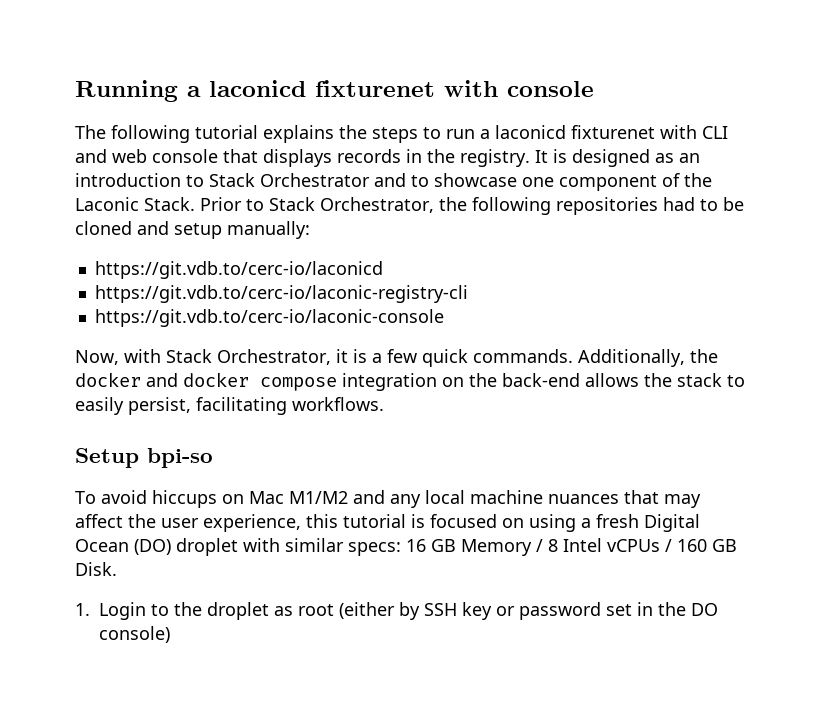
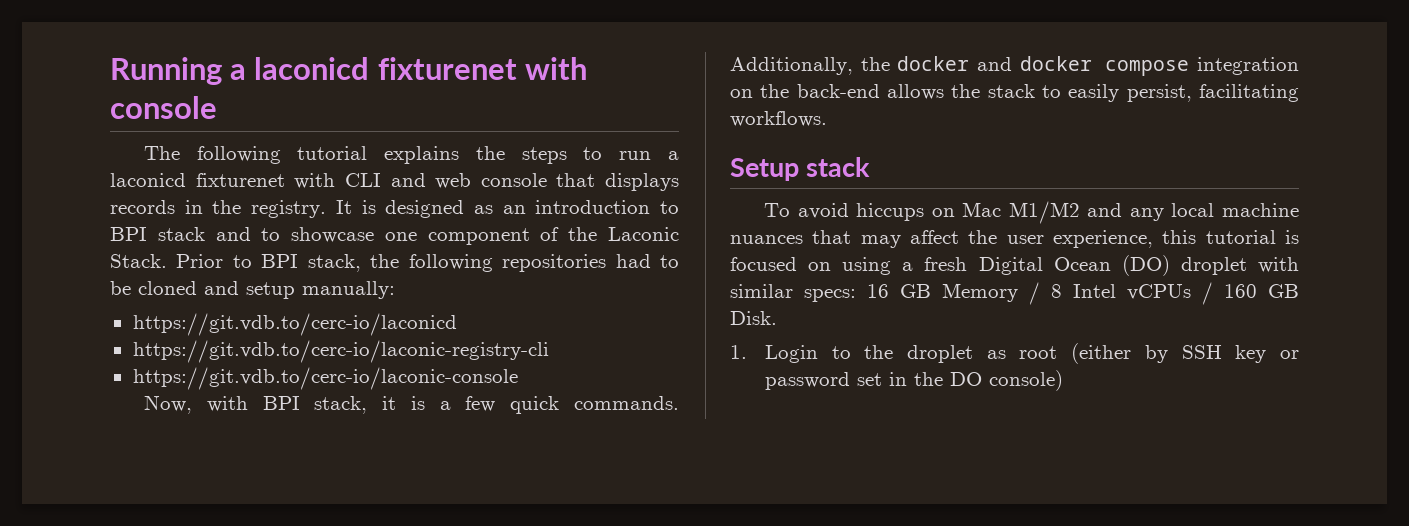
[209,173,370,187] Stack Orchestrator -> [110,227,205,241] BPI stack
[269,197,434,213] Stack Orchestrator, -> [261,254,361,272] BPI stack,
[166,349,331,365] Stack Orchestrator, -> [262,396,368,414] BPI stack,
[147,448,213,468] bpi-so -> [806,157,871,177] stack

